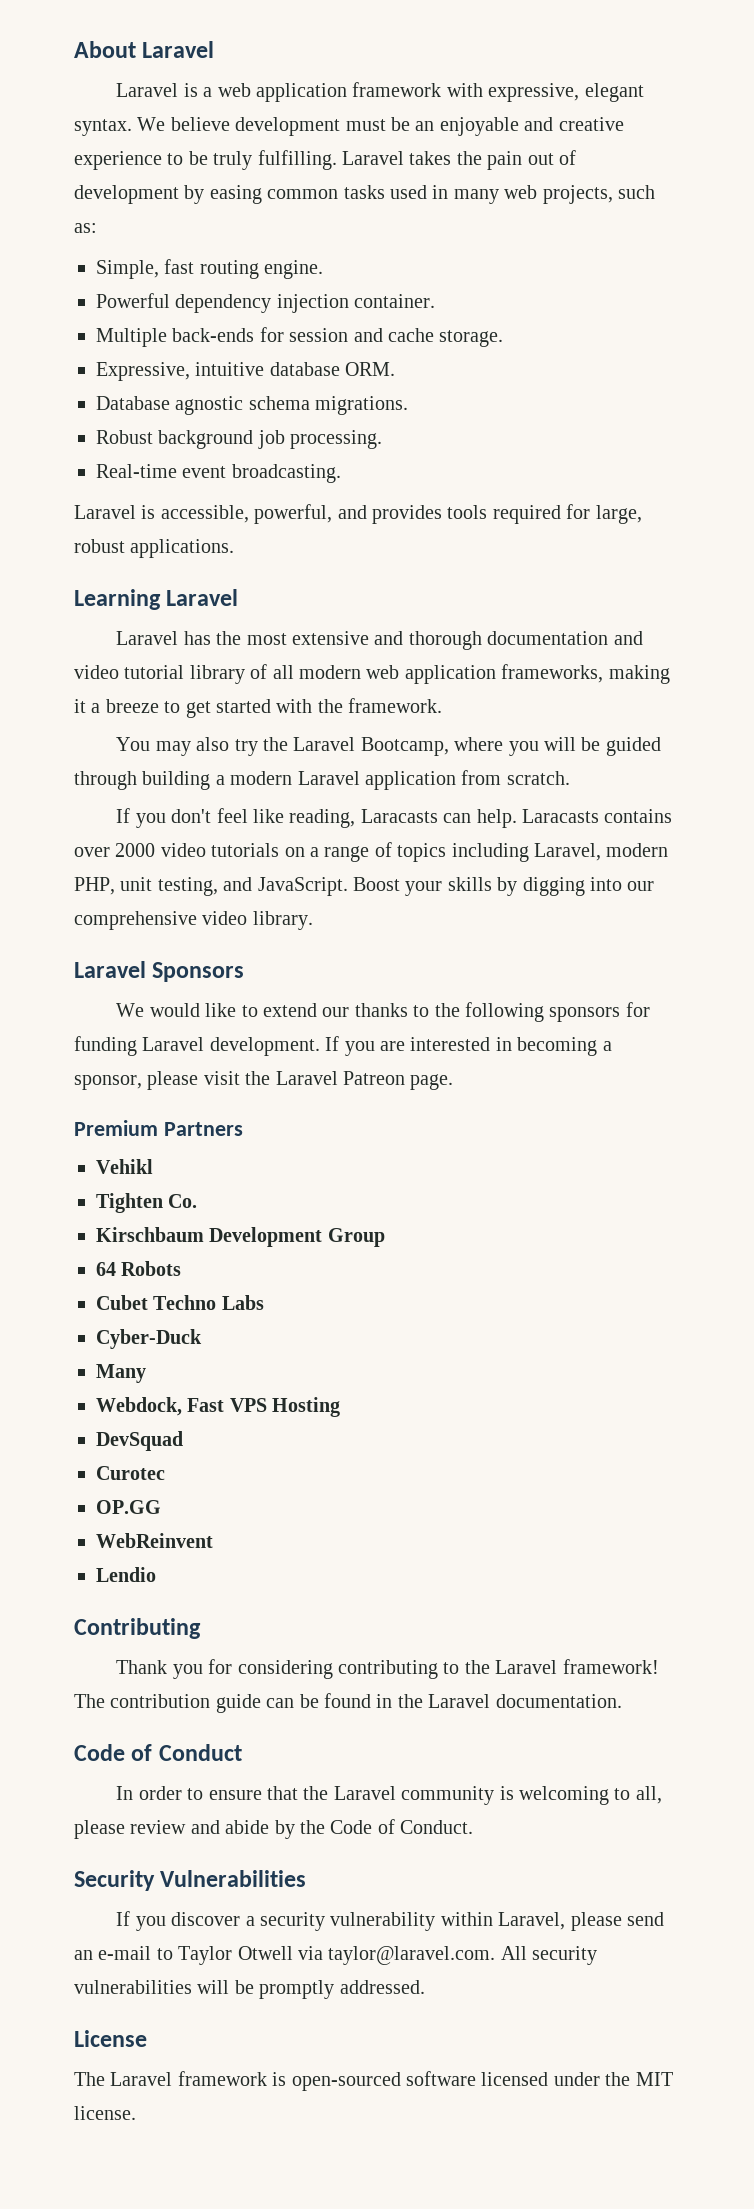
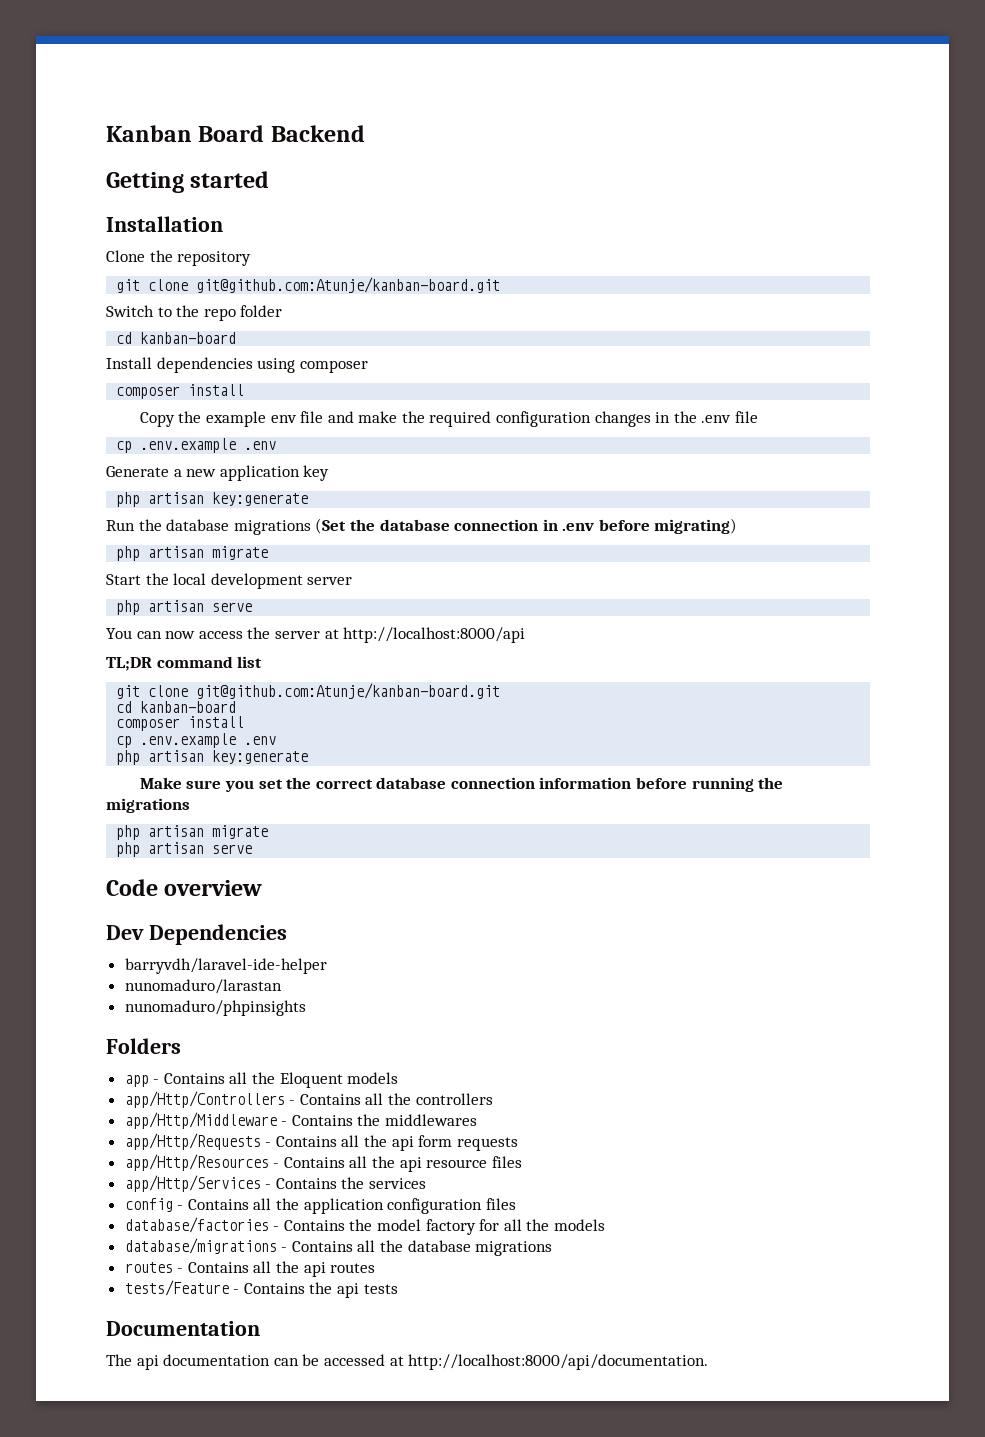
[74,41,215,58] [116,82,644,102] [74,117,624,136] [74,150,576,170] [74,185,655,204] [74,223,97,233] [96,259,324,279] [96,293,436,313] [96,327,504,347] [96,362,396,381] [96,396,409,415] [96,430,383,449] [96,464,341,483] [74,504,642,524] [74,539,235,558] [74,589,239,610] [116,631,643,650] [74,664,670,684] [74,698,443,718] [116,737,661,756] [74,770,570,790] [116,808,673,828] [74,842,669,862] [74,877,655,896] [74,911,313,930] [74,961,245,982] [116,1002,650,1022] [74,1036,612,1056] [74,1071,454,1090] [74,1120,243,1136] [96,1159,153,1174] [96,1193,198,1213] [96,1227,385,1247] [96,1261,182,1276] [96,1295,264,1310] [96,1329,202,1349] [96,1364,146,1383] [96,1397,341,1417] [96,1431,183,1451] [96,1466,165,1480] [96,1500,161,1514] [96,1533,213,1548] [96,1567,156,1582] [74,1618,201,1639] [116,1659,659,1679] [74,1693,622,1713] [74,1744,242,1761] [116,1786,662,1805] [74,1819,474,1839] [74,1870,307,1891] [116,1911,665,1931] [74,1946,598,1965] [74,1980,425,1999] [74,2030,147,2047] [74,2071,673,2091] [74,2106,136,2120] About Laravel // Laravel is a web application framework with expressive, elegant syntax. We believe development must be an enjoyable and creative experience to be truly fulfilling. Laravel takes the pain out of development by easing common tasks used in many web projects, such as: // Simple, fast routing engine. // Powerful dependency injection container. // Multiple back-ends for session and cache storage. // Expressive, intuitive database ORM. // Database agnostic schema migrations. // Robust background job processing. // Real-time event broadcasting. // Laravel is accessible, powerful, and provides tools required for large, robust applications. // Learning Laravel // Laravel has the most extensive and thorough documentation and video tutorial library of all modern web application frameworks, making it a breeze to get started with the framework. // You may also try the Laravel Bootcamp, where you will be guided through building a modern Laravel application from scratch. // If you don't feel like reading, Laracasts can help. Laracasts contains over 2000 video tutorials on a range of topics including Laravel, modern PHP, unit testing, and JavaScript. Boost your skills by digging into our comprehensive video library. // Laravel Sponsors // We would like to extend our thanks to the following sponsors for funding Laravel development. If you are interested in becoming a sponsor, please visit the Laravel Patreon page. // Premium Partners // Vehikl // Tighten Co. // Kirschbaum Development Group // 64 Robots // Cubet Techno Labs // Cyber-Duck // Many // Webdock, Fast VPS Hosting // DevSquad // Curotec // OP.GG // WebReinvent // Lendio // Contributing // Thank you for considering contributing to the Laravel framework! The contribution guide can be found in the Laravel documentation. // Code of Conduct // In order to ensure that the Laravel community is welcoming to all, please review and abide by the Code of Conduct. // Security Vulnerabilities // If you discover a security vulnerability within Laravel, please send an e-mail to Taylor Otwell via taylor@laravel.com. All security vulnerabilities will be promptly addressed. // License // The Laravel framework is open-sourced software licensed under the MIT license. -> [106,125,365,142] [106,171,270,193] [106,216,223,232] [106,250,252,266] [116,277,501,293] [106,305,283,321] [116,332,237,344] [106,357,368,373] [116,384,245,399] [139,411,759,427] [116,438,277,453] [106,465,330,481] [116,492,309,507] [106,518,738,535] [116,546,269,561] [106,573,353,589] [116,600,253,615] [106,627,526,643] [106,656,263,671] [116,683,501,699] [116,701,237,713] [116,716,245,731] [116,733,277,748] [116,750,309,765] [139,777,784,792] [106,798,190,813] [116,825,269,840] [116,842,253,857] [106,879,263,896] [106,924,287,945] [124,958,327,974] [124,979,282,994] [124,1000,306,1016] [106,1038,181,1054] [124,1072,399,1088] [124,1091,493,1108] [124,1112,478,1129] [124,1133,518,1151] [124,1154,522,1172] [124,1175,427,1192] [124,1198,516,1214] [124,1217,606,1235] [124,1238,553,1256] [124,1261,376,1277] [124,1280,398,1298] [106,1321,260,1336] [106,1354,709,1370] Kanban Board Backend // Getting started // Installation // Clone the repository // git clone git@github.com:Atunje/kanban-board.git // Switch to the repo folder // cd kanban-board // Install dependencies using composer // composer install // Copy the example env file and make the required configuration changes in the .env file // cp .env.example .env // Generate a new application key // php artisan key:generate // Run the database migrations (Set the database connection in .env before migrating) // php artisan migrate // Start the local development server // php artisan serve // You can now access the server at http://localhost:8000/api // TL;DR command list // git clone git@github.com:Atunje/kanban-board.git // cd kanban-board // composer install // cp .env.example .env // php artisan key:generate // Make sure you set the correct database connection information before running the migrations // php artisan migrate // php artisan serve // Code overview // Dev Dependencies // barryvdh/laravel-ide-helper // nunomaduro/larastan // nunomaduro/phpinsights // Folders // app - Contains all the Eloquent models // app/Http/Controllers - Contains all the controllers // app/Http/Middleware - Contains the middlewares // app/Http/Requests - Contains all the api form requests // app/Http/Resources - Contains all the api resource files // app/Http/Services - Contains the services // config - Contains all the application configuration files // database/factories - Contains the model factory for all the models // database/migrations - Contains all the database migrations // routes - Contains all the api routes // tests/Feature - Contains the api tests // Documentation // The api documentation can be accessed at http://localhost:8000/api/documentation.

